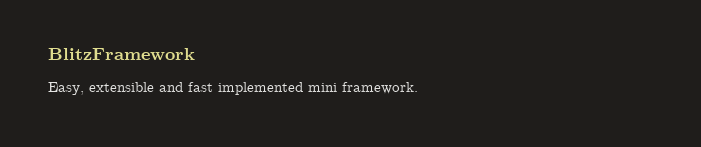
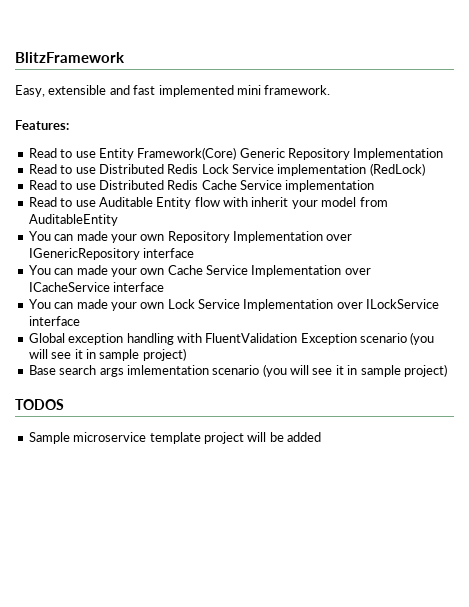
(418, 88) none -> [15,120,69,130] [28,147,444,160] [28,163,425,176] [28,180,375,192] [28,197,388,209] [28,214,118,226] [28,231,353,243] [28,248,195,260] [28,265,371,277] [28,282,165,292] [28,299,440,311] [28,316,80,326] [28,332,435,345] [28,348,186,361] [28,364,447,377] [15,399,64,410] [28,432,321,444] // Features: // Read to use Entity Framework(Core) Generic Repository Implementation // Read to use Distributed Redis Lock Service implementation (RedLock) // Read to use Distributed Redis Cache Service implementation // Read to use Auditable Entity flow with inherit your model from AuditableEntity // You can made your own Repository Implementation over IGenericRepository interface // You can made your own Cache Service Implementation over ICacheService interface // You can made your own Lock Service Implementation over ILockService interface // Global exception handling with FluentValidation Exception scenario (you will see it in sample project) // Base search args imlementation scenario (you will see it in sample project) // TODOS // Sample microservice template project will be added

